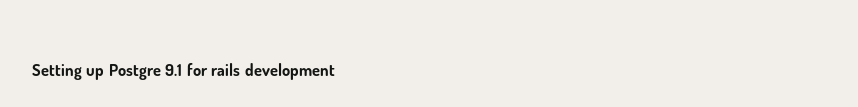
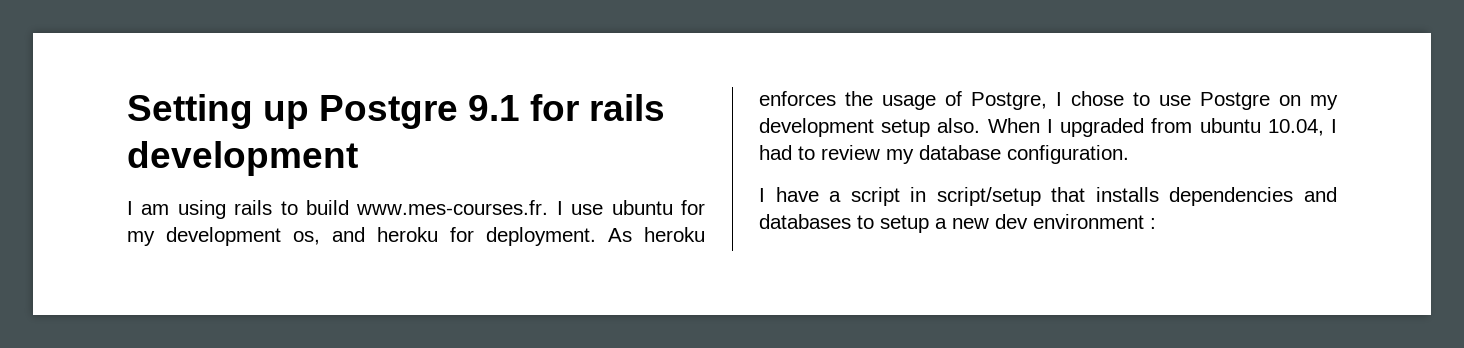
(335, 71) none -> [127,200,705,219] [127,227,705,246] [759,91,1338,110] [759,118,1337,137] [759,145,1129,164] [759,187,1337,206] [759,214,1156,233] // I am using rails to build www.mes-courses.fr. I use ubuntu for my development os, and heroku for deployment. As heroku enforces the usage of Postgre, I chose to use Postgre on my development setup also. When I upgraded from ubuntu 10.04, I had to review my database configuration. // I have a script in script/setup that installs dependencies and databases to setup a new dev environment :

